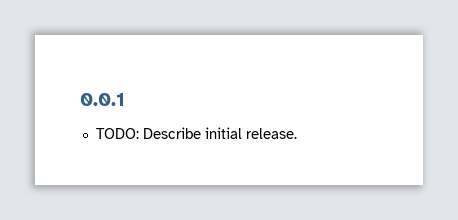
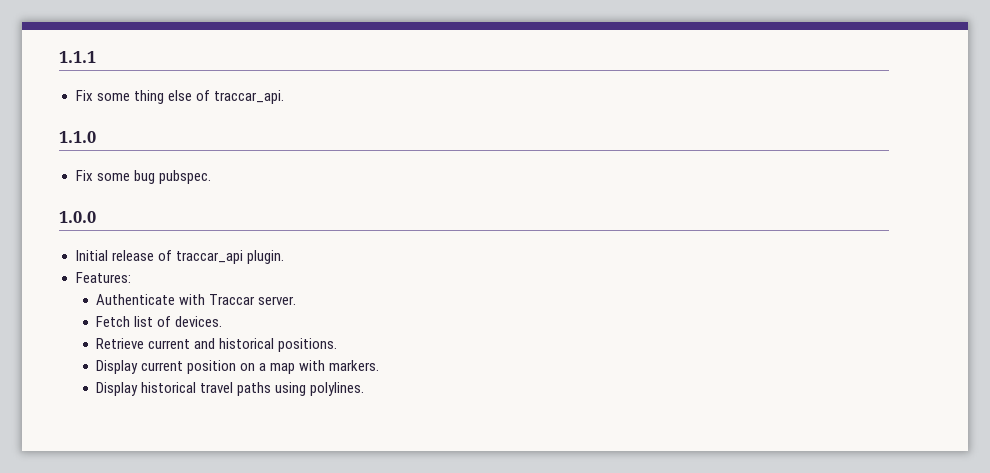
[80,93,125,106] [95,127,297,139] 0.0.1 // TODO: Describe initial release. -> [59,51,96,63] [75,90,284,104] [59,131,96,143] [75,170,211,184] [59,211,96,223] [75,250,284,264] [75,272,131,283] [96,294,297,305] [96,316,223,327] [96,338,338,352] [96,360,380,374] [96,382,365,396] 1.1.1 // Fix some thing else of traccar_api. // 1.1.0 // Fix some bug pubspec. // 1.0.0 // Initial release of traccar_api plugin. // Features: // Authenticate with Traccar server. // Fetch list of devices. // Retrieve current and historical positions. // Display current position on a map with markers. // Display historical travel paths using polylines.

